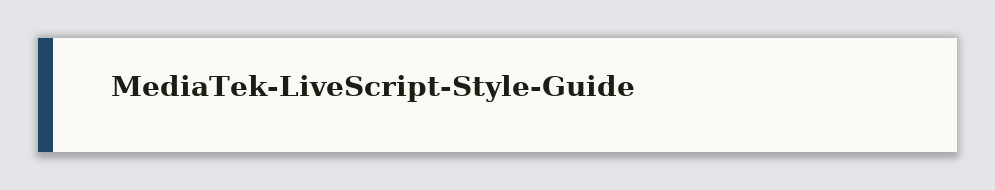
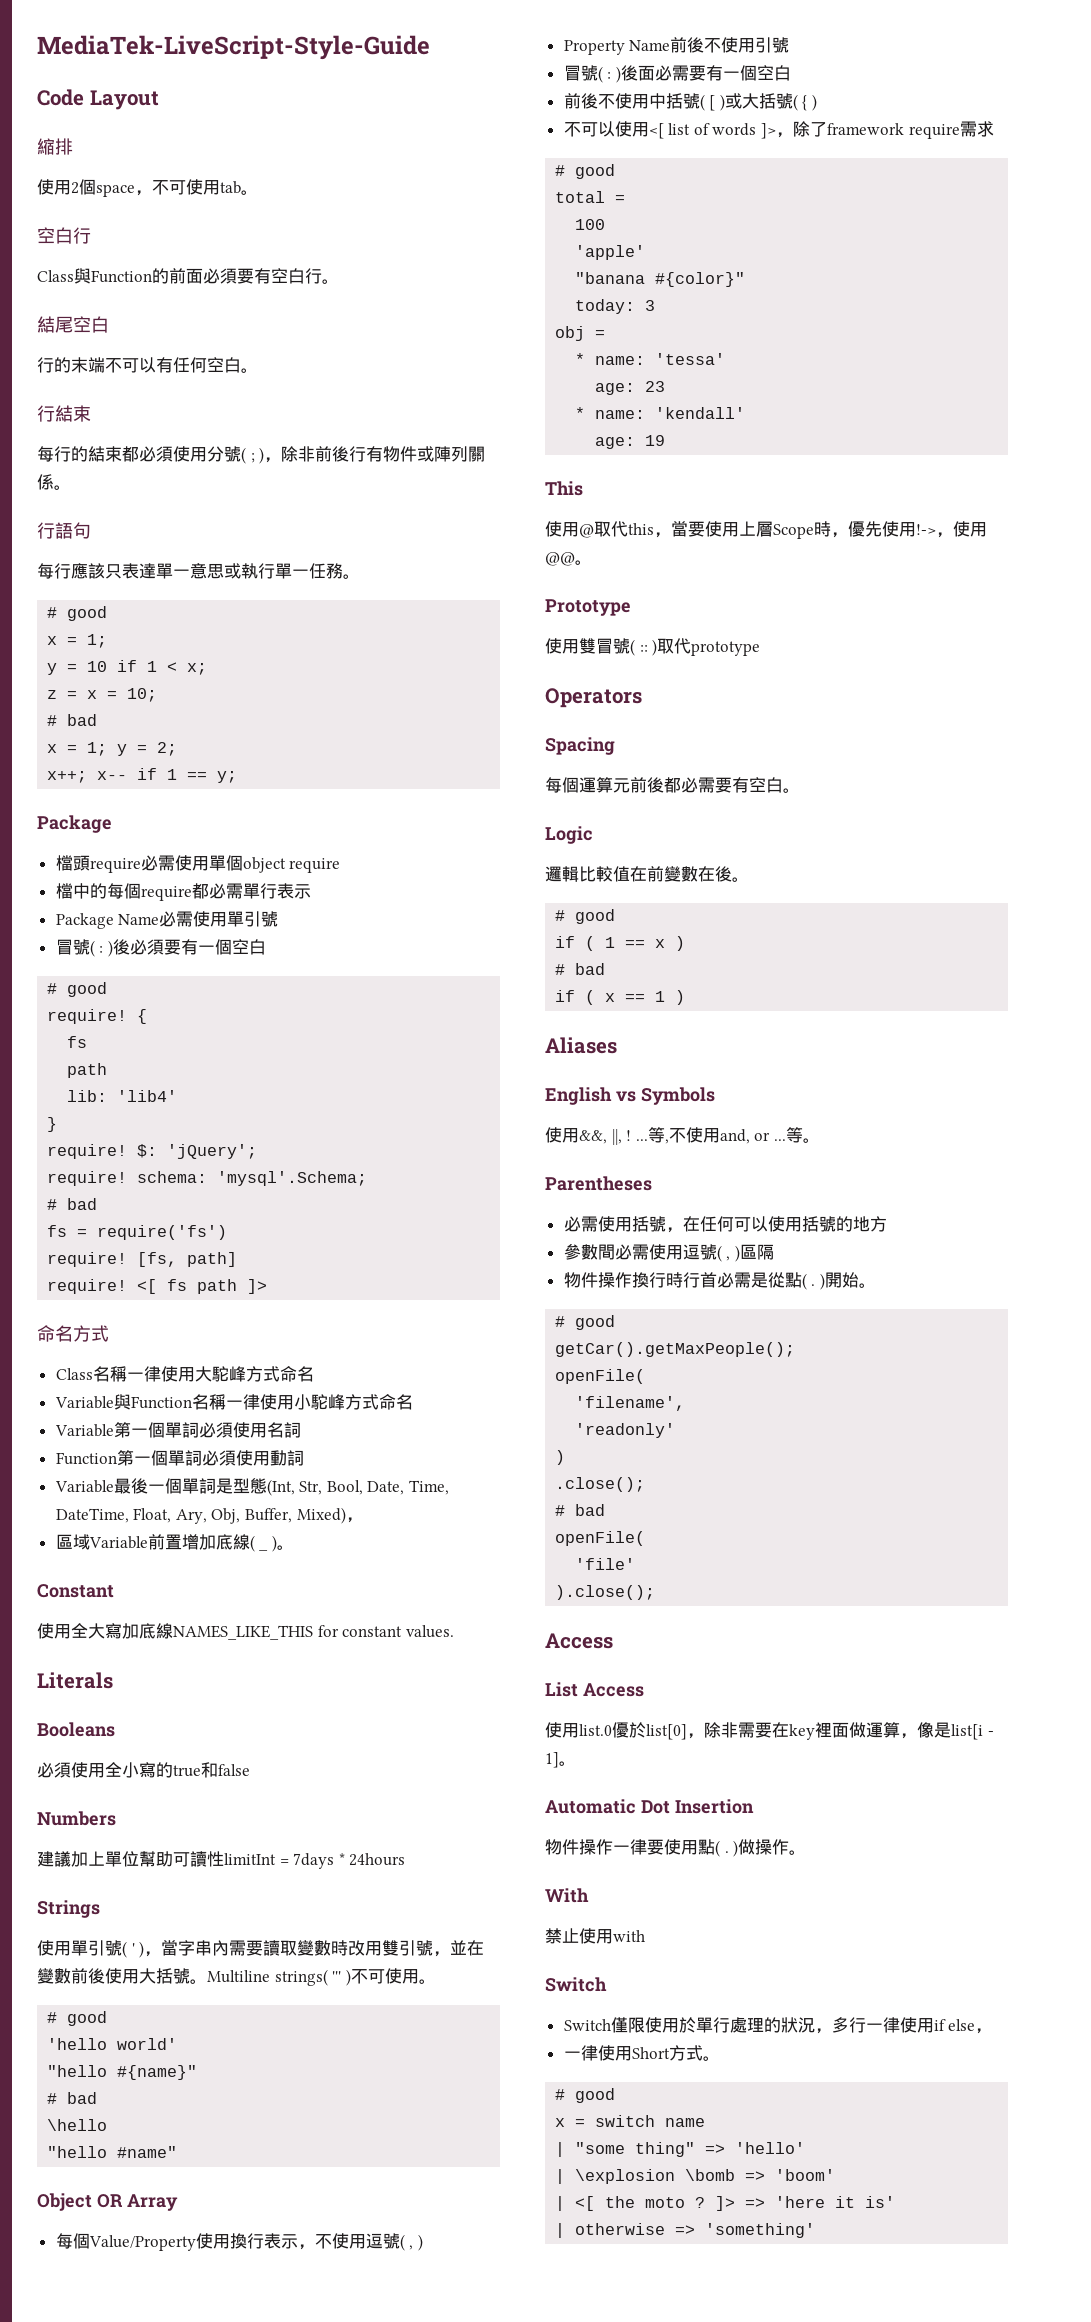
(635, 88) none -> [37,89,159,110] [37,138,73,155] [37,179,258,197] [37,227,91,244] [37,268,339,284] [37,316,109,333] [37,357,258,373] [37,405,91,422] [37,446,486,464] [37,474,71,490] [37,522,91,539] [37,563,360,579] [47,606,108,621] [47,634,108,648] [47,660,208,675] [47,688,158,702] [47,714,98,726] [47,742,178,756] [47,768,238,783] [37,815,112,833] [55,855,341,873] [55,883,311,901] [55,911,279,929] [55,939,266,957] [47,982,108,997] [47,1009,148,1024] [67,1036,88,1048] [67,1063,108,1078] [67,1090,178,1102] [47,1117,58,1132] [47,1144,258,1159] [47,1171,368,1186] [47,1198,98,1210] [47,1225,228,1240] [47,1252,238,1267] [47,1279,268,1294] [37,1325,109,1342] [55,1366,314,1382] [54,1394,413,1410] [54,1422,301,1438] [55,1450,304,1466] [54,1478,450,1496] [55,1507,363,1524] [55,1534,294,1552] [37,1584,114,1598] [37,1623,454,1640] [37,1672,113,1689] [37,1722,115,1737] [37,1762,250,1778] [37,1811,116,1826] [37,1851,406,1869] [37,1900,100,1918] [37,1940,485,1958] [37,1968,436,1986] [47,2011,108,2026] [47,2038,178,2050] [47,2065,198,2080] [47,2092,98,2104] [47,2119,108,2131] [47,2146,178,2158] [37,2193,178,2211] [55,2233,423,2251] [563,37,790,55] [563,65,791,83] [563,93,818,111] [563,121,994,139] [555,164,616,179] [555,191,626,203] [575,219,606,230] [575,245,646,260] [575,272,746,287] [575,299,656,314] [555,326,606,341] [575,353,726,365] [595,381,666,395] [575,407,746,419] [595,435,666,449] [545,481,583,496] [545,521,987,539] [545,552,592,566] [545,599,631,616] [545,638,761,656] [545,688,642,708] [545,737,615,755] [545,777,800,793] [545,826,593,844] [545,866,749,882] [555,909,616,924] [555,936,686,951] [555,963,606,975] [555,990,686,1005] [545,1037,617,1054] [545,1087,715,1105] [545,1127,820,1145] [545,1176,652,1191] [563,1216,887,1233] [563,1243,774,1262] [563,1272,876,1290] [555,1315,616,1330] [555,1342,796,1357] [555,1369,646,1384] [575,1396,686,1411] [575,1423,676,1438] [555,1450,566,1465] [555,1477,646,1492] [555,1504,606,1516] [555,1531,646,1546] [575,1558,636,1570] [555,1585,656,1600] [545,1633,613,1649] [545,1682,644,1697] [545,1722,994,1740] [545,1752,576,1768] [545,1799,754,1814] [545,1839,807,1857] [545,1888,589,1903] [545,1928,645,1944] [545,1977,607,1992] [563,2017,993,2034] [563,2045,720,2061] [555,2088,616,2103] [555,2115,706,2127] [555,2142,806,2157] [555,2169,836,2184] [555,2196,896,2211] [555,2223,816,2238] // Code Layout // 縮排 // 使用2個space，不可使用tab。 // 空白行 // Class與Function的前面必須要有空白行。 // 結尾空白 // 行的末端不可以有任何空白。 // 行結束 // 每行的結束都必須使用分號( ; )，除非前後行有物件或陣列關係。 // 行語句 // 每行應該只表達單一意思或執行單一任務。 // # good // x = 1; // y = 10 if 1 < x; // z = x = 10; // # bad // x = 1; y = 2; // x++; x-- if 1 == y; // Package // 檔頭require必需使用單個object require // 檔中的每個require都必需單行表示 // Package Name必需使用單引號 // 冒號( : )後必須要有一個空白 // # good // require! { // fs // path // lib: 'lib4' // } // require! $: 'jQuery'; // require! schema: 'mysql'.Schema; // # bad // fs = require('fs') // require! [fs, path] // require! <[ fs path ]> // 命名方式 // Class名稱一律使用大駝峰方式命名 // Variable與Function名稱一律使用小駝峰方式命名 // Variable第一個單詞必須使用名詞 // Function第一個單詞必須使用動詞 // Variable最後一個單詞是型態(Int, Str, Bool, Date, Time, DateTime, Float, Ary, Obj, Buffer, Mixed)， // 區域Variable前置增加底線( _ )。 // Constant // 使用全大寫加底線NAMES_LIKE_THIS for constant values. // Literals // Booleans // 必須使用全小寫的true和false // Numbers // 建議加上單位幫助可讀性limitInt = 7days * 24hours // Strings // 使用單引號( ' )，當字串內需要讀取變數時改用雙引號，並在變數前後使用大括號。Multiline strings( ''' )不可使用。 // # good // 'hello world' // "hello #{name}" // # bad // \hello // "hello #name" // Object OR Array // 每個Value/Property使用換行表示，不使用逗號( , ) // Property Name前後不使用引號 // 冒號( : )後面必需要有一個空白 // 前後不使用中括號( [ )或大括號( { ) // 不可以使用<[ list of words ]>，除了framework require需求 // # good // total = // 100 // 'apple' // "banana #{color}" // today: 3 // obj = // * name: 'tessa' // age: 23 // * name: 'kendall' // age: 19 // This // 使用@取代this，當要使用上層Scope時，優先使用!->，使用@@。 // Prototype // 使用雙冒號( :: )取代prototype // Operators // Spacing // 每個運算元前後都必需要有空白。 // Logic // 邏輯比較值在前變數在後。 // # good // if ( 1 == x ) // # bad // if ( x == 1 ) // Aliases // English vs Symbols // 使用&&, ||, ! ...等,不使用and, or ...等。 // Parentheses // 必需使用括號，在任何可以使用括號的地方 // 參數間必需使用逗號( , )區隔 // 物件操作換行時行首必需是從點( . )開始。 // # good // getCar().getMaxPeople(); // openFile( // 'filename', // 'readonly' // ) // .close(); // # bad // openFile( // 'file' // ).close(); // Access // List Access // 使用list.0優於list[0]，除非需要在key裡面做運算，像是list[i - 1]。 // Automatic Dot Insertion // 物件操作一律要使用點( . )做操作。 // With // 禁止使用with // Switch // Switch僅限使用於單行處理的狀況，多行一律使用if else， // 一律使用Short方式。 // # good // x = switch name // | "some thing" => 'hello' // | \explosion \bomb => 'boom' // | <[ the moto ? ]> => 'here it is' // | otherwise => 'something'

